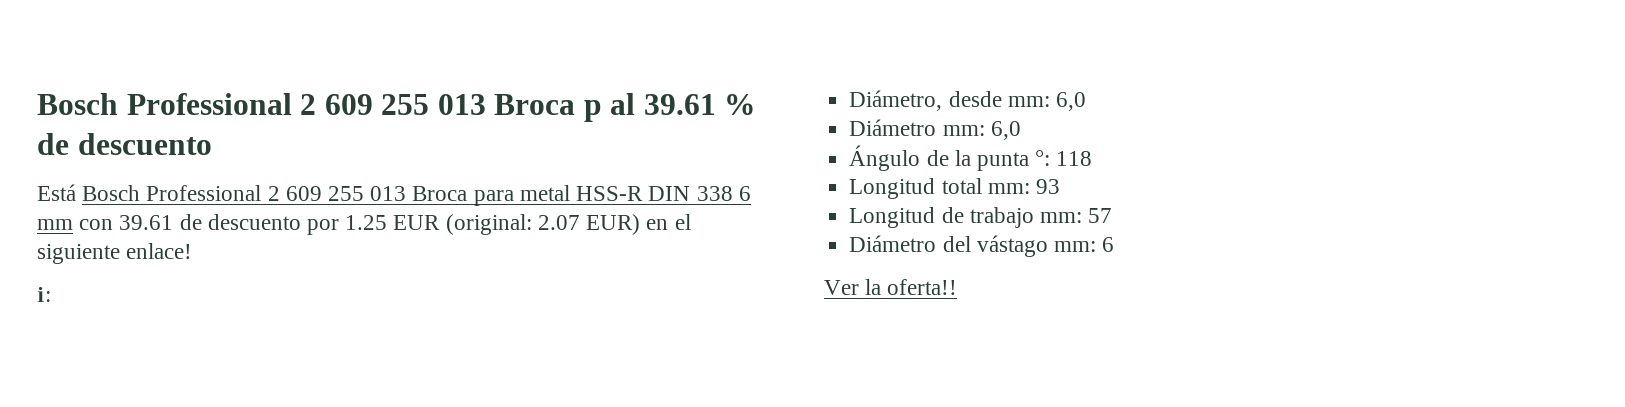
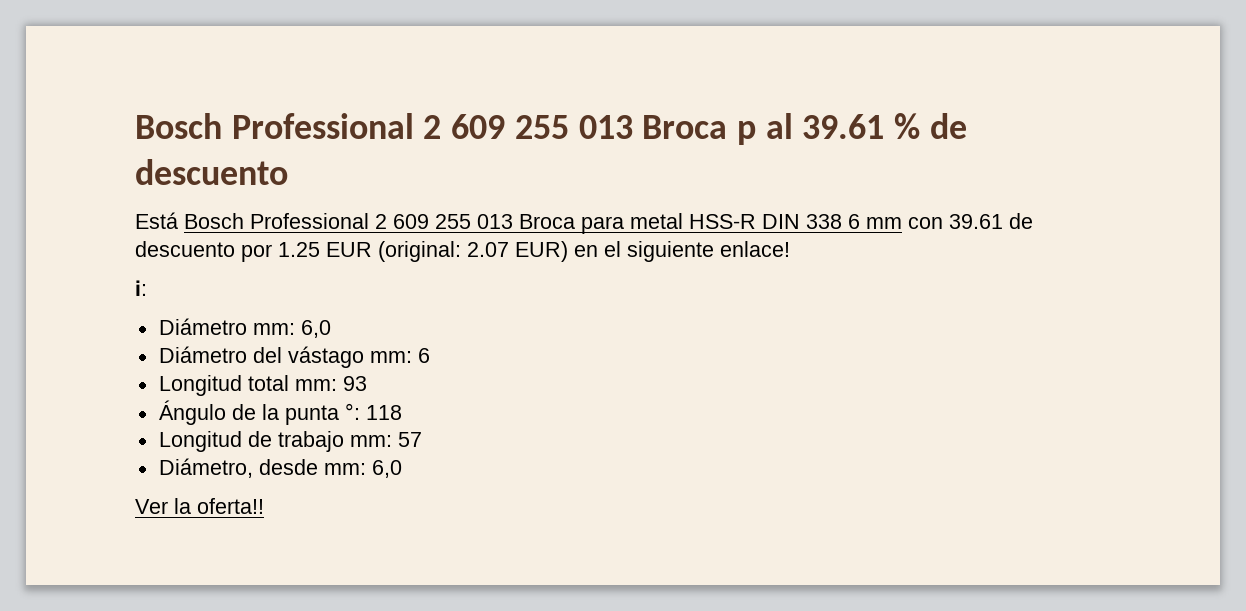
[849,90,1002,111] Diámetro, desde -> [158,318,247,335] Diámetro
[942,121,1021,140] mm: 6,0 -> [252,346,430,368] [158,375,367,396] del vástago mm: 6 // Longitud total mm: 93
[849,178,1060,199] // Longitud total mm: 93 -> (402, 412) none
[849,235,1115,257] Diámetro del vástago mm: 6 -> [158,458,402,478] Diámetro, desde mm: 6,0

